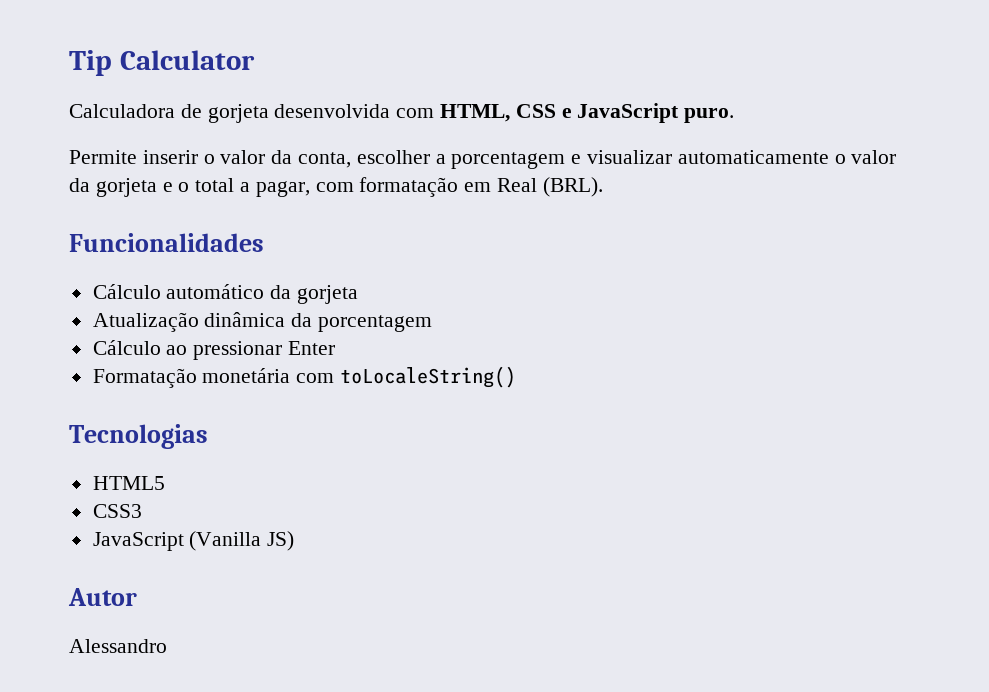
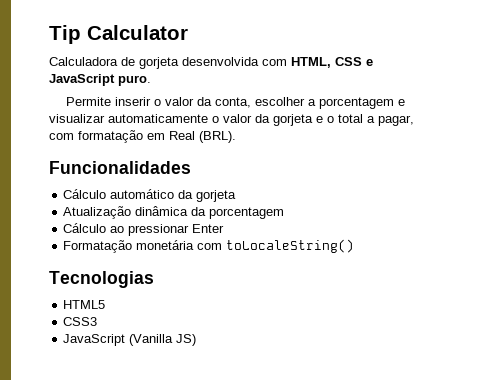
[68,588,137,606] [69,639,167,653] // Autor // Alessandro -> (197, 340) none

